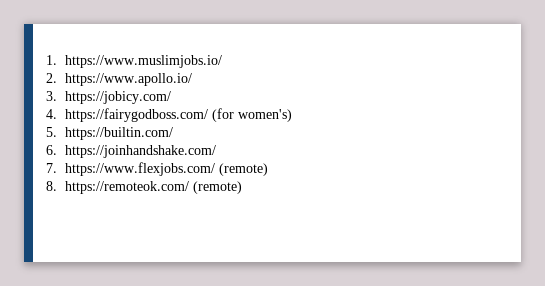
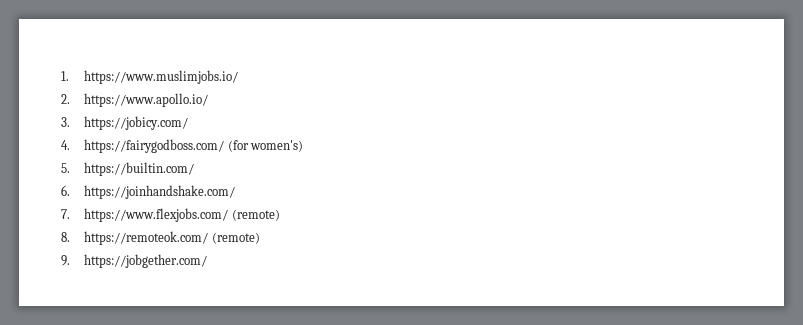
(243, 187) none -> [61,254,208,268] // 9. https://jobgether.com/

